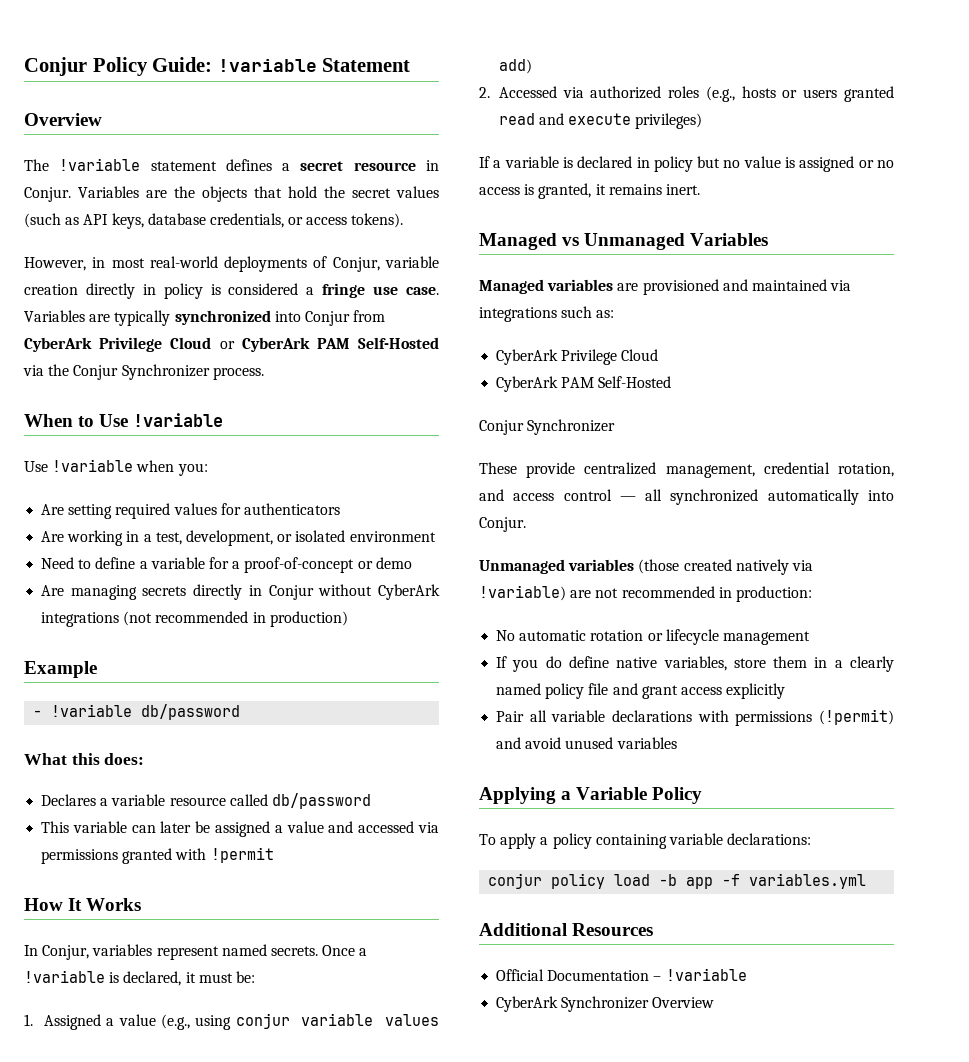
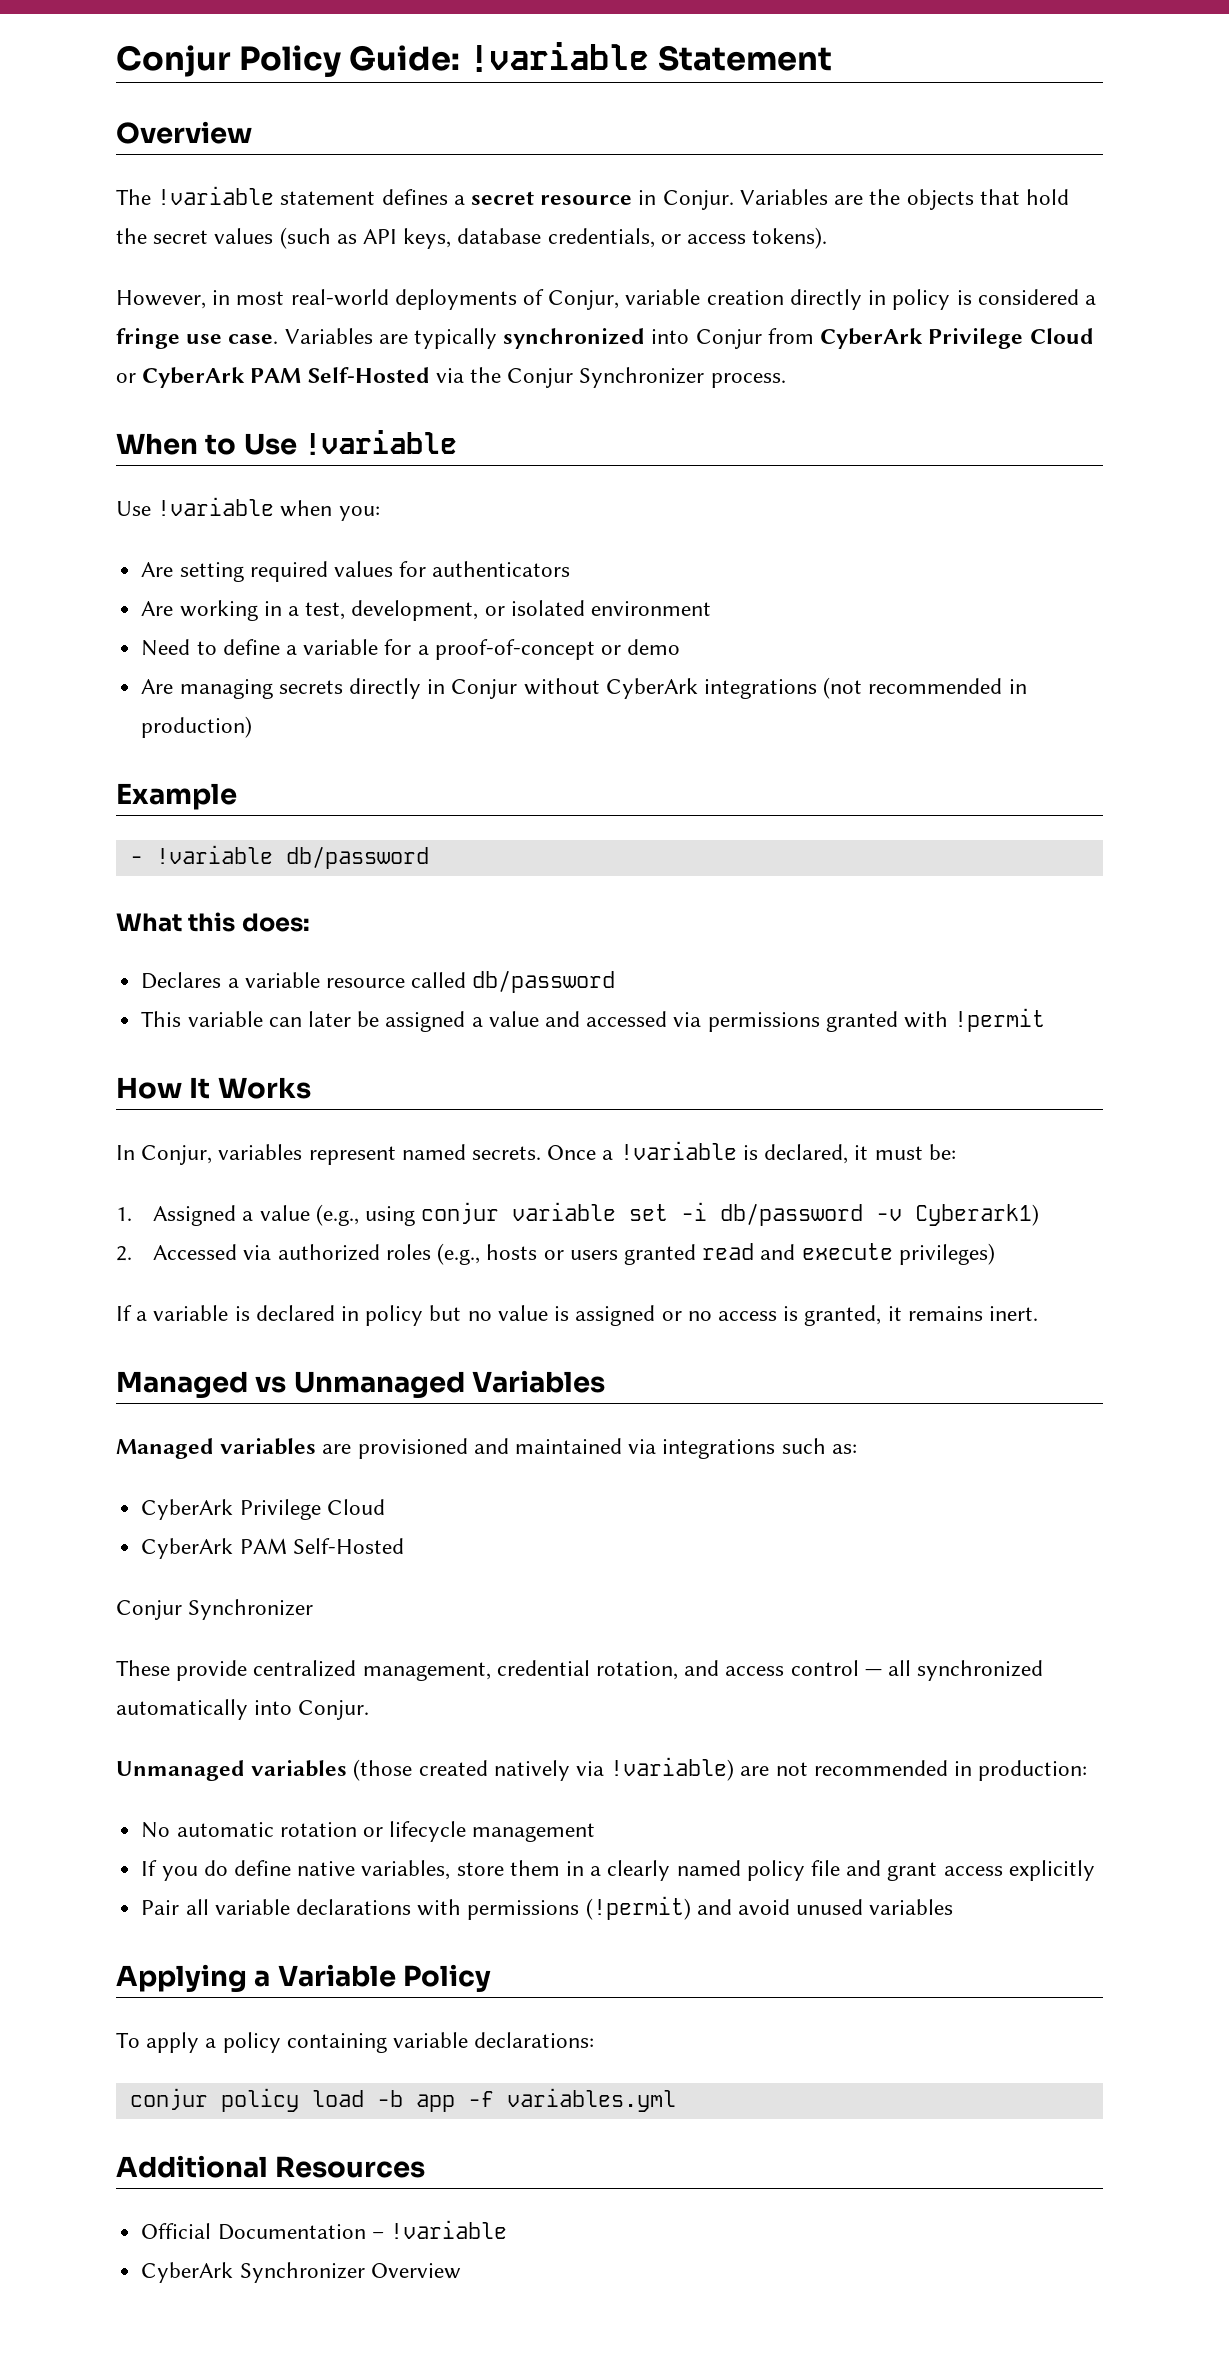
[385,1014,439,1026] [498,59,532,74] values add) -> [629,1202,1040,1226] set -i db/password -v Cyberark1)

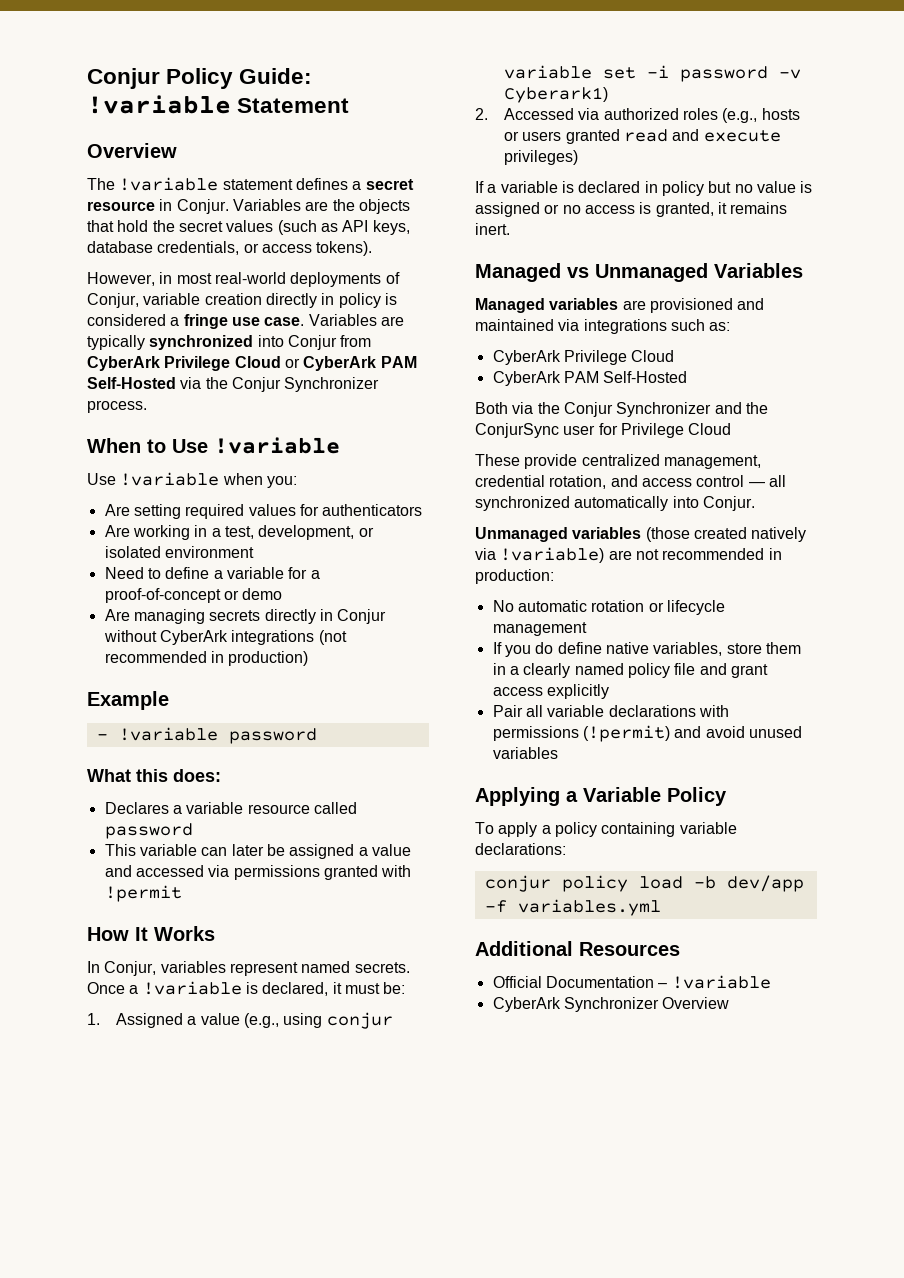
[285,846,429,869] db/password -> [228,728,317,744] password
[472,970,616,993] db/password -> [104,823,193,839] password
[720,1203,864,1226] db/password -> [680,66,769,82] password
[116,1599,314,1620] Conjur Synchronizer -> [475,402,768,417] [475,423,732,438] Both via the Conjur Synchronizer and the ConjurSync user for Privilege Cloud
[415,2094,455,2112] app -> [726,875,804,892] dev/app

